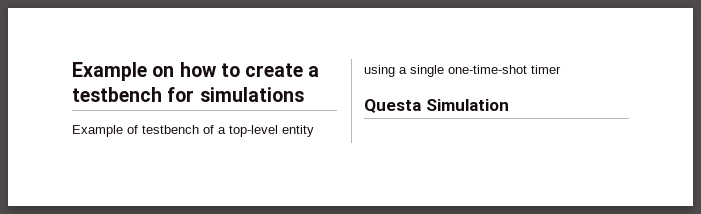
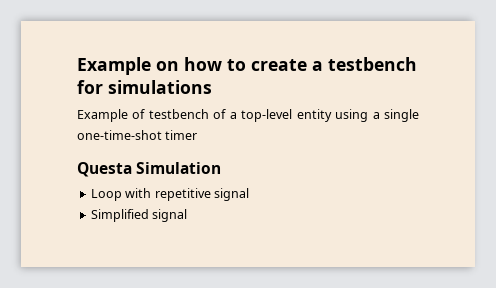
(509, 105) none -> [90,188,249,201] [90,209,188,222] // Loop with repetitive signal // Simplified signal

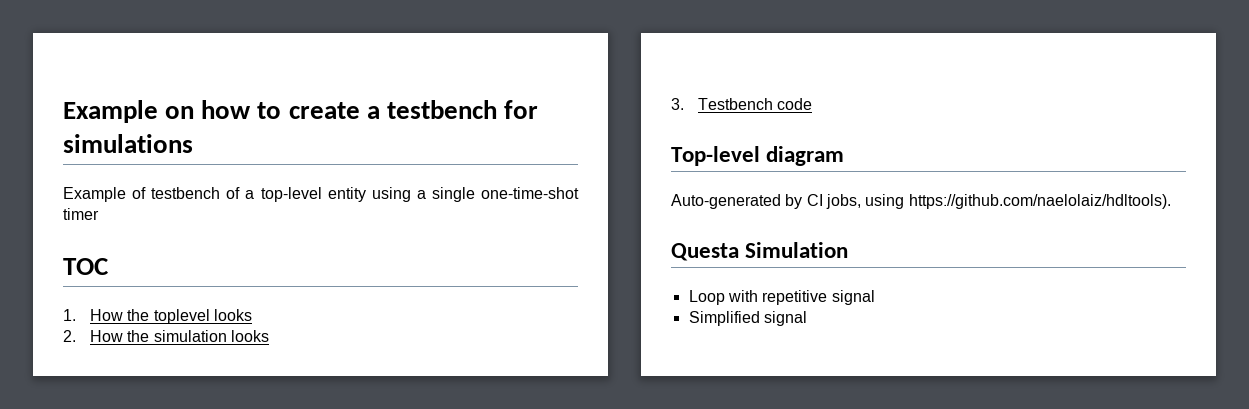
(198, 135) none -> [63,258,109,275] [63,309,252,324] [63,330,269,342] [671,98,813,110] [671,146,845,166] [671,194,1171,209] // TOC // 1. How the toplevel looks // 2. How the simulation looks // 3. Testbench code // Top-level diagram // Auto-generated by CI jobs, using https://github.com/naelolaiz/hdltools).

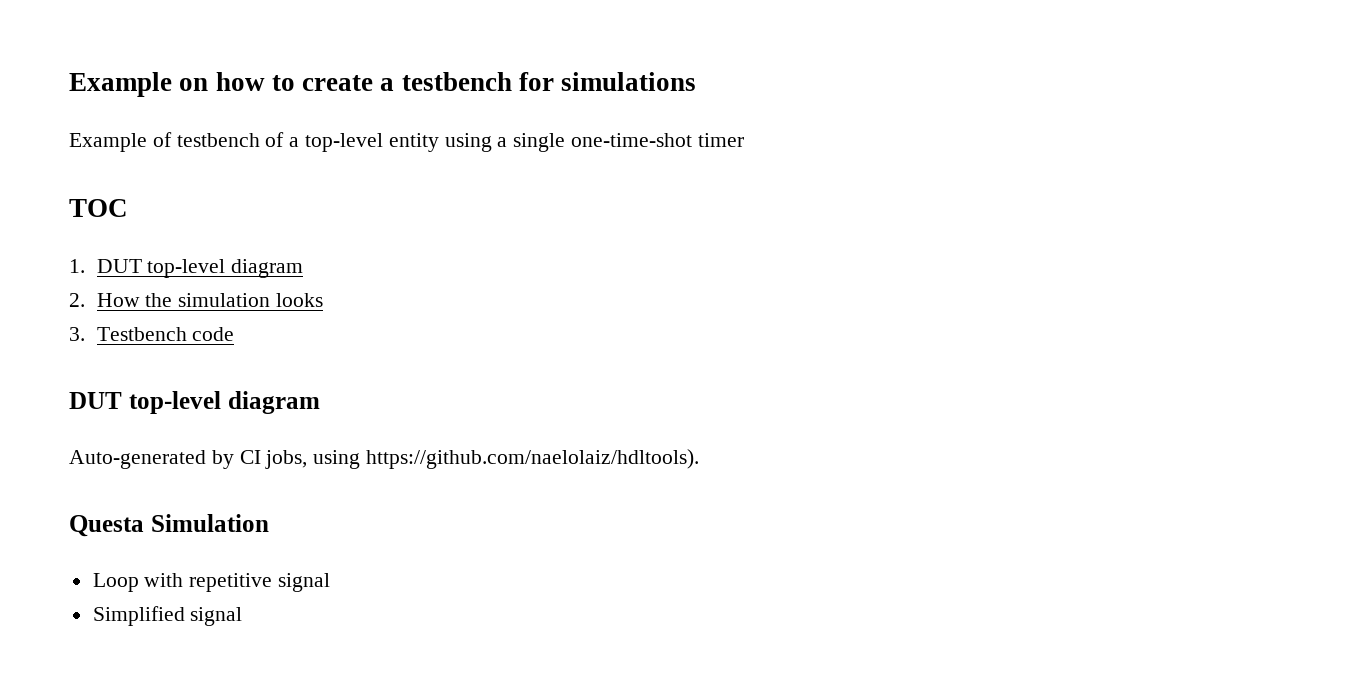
[89,309,252,324] How the toplevel looks -> [96,259,304,278] DUT top-level diagram
[671,146,760,166] Top-level -> [69,391,221,414] DUT top-level

